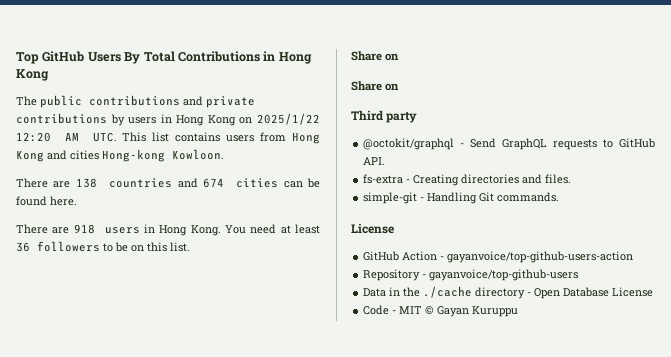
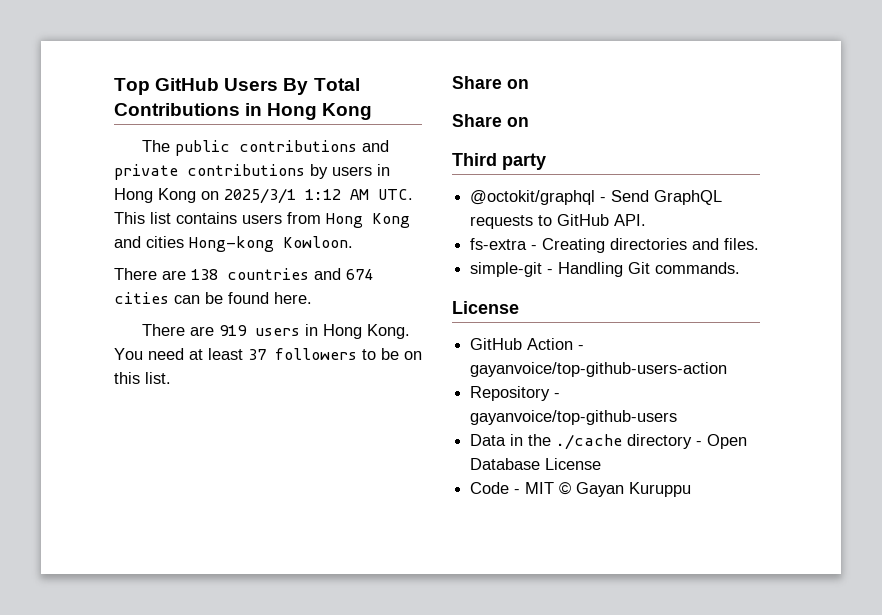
[257,113,321,125] [16,132,51,142] 2025/1/22 12:20 -> [224,188,341,204] 2025/3/1 1:12
[73,224,95,234] 918 -> [218,325,247,336] 919
[16,242,30,252] 36 -> [248,349,266,360] 37

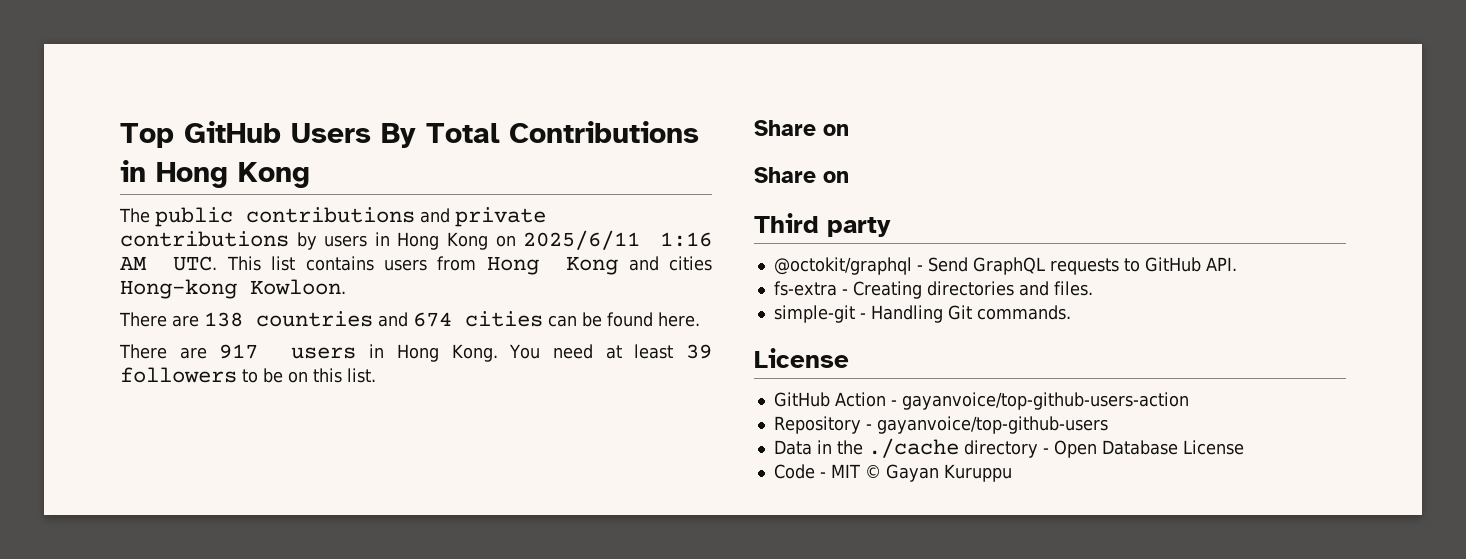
[224,188,341,204] 2025/3/1 1:12 -> [523,230,712,250] 2025/6/11 1:16
[218,325,247,336] 919 -> [219,344,259,359] 917
[248,349,266,360] 37 -> [686,344,713,359] 39

